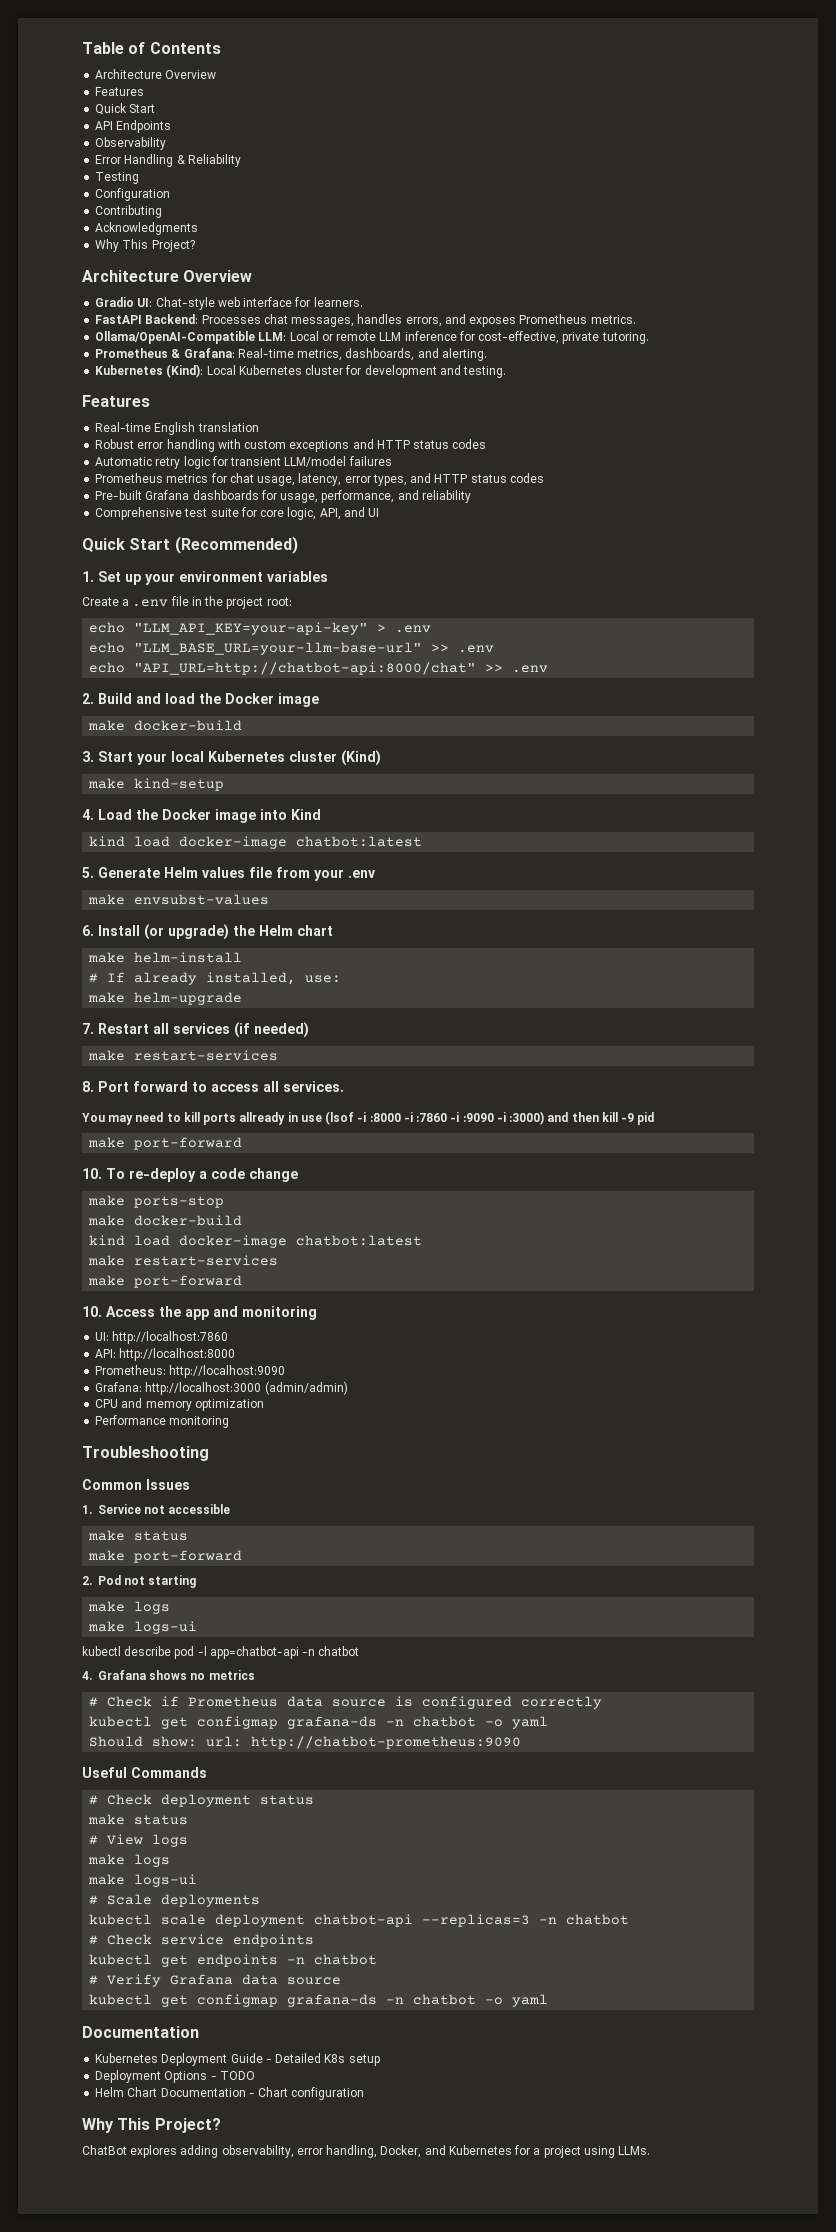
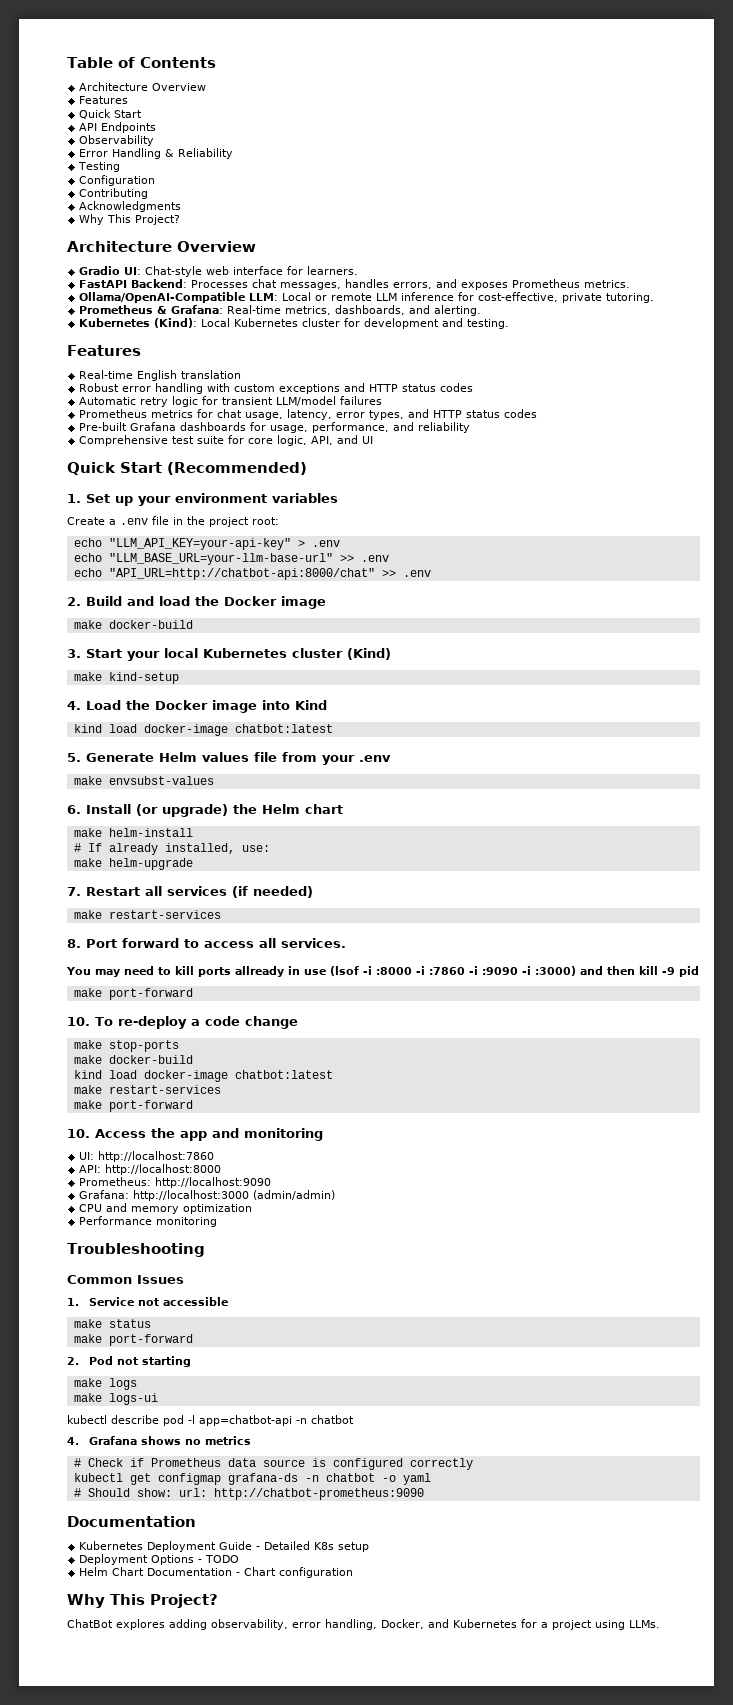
[134,1196,225,1208] ports-stop -> [108,1040,179,1052] stop-ports
(549, 1722) none -> [73,1488,81,1497] #
[82,1767,207,1778] [89,1794,315,1807] [88,1814,189,1825] [89,1834,189,1847] [88,1854,171,1867] [88,1874,198,1887] [89,1894,261,1907] [89,1914,630,1927] [89,1934,315,1947] [89,1954,378,1967] [89,1974,342,1987] [89,1994,549,2007] // Useful Commands // # Check deployment status // make status // # View logs // make logs // make logs-ui // # Scale deployments // kubectl scale deployment chatbot-api --replicas=3 -n chatbot // # Check service endpoints // kubectl get endpoints -n chatbot // # Verify Grafana data source // kubectl get configmap grafana-ds -n chatbot -o yaml -> (424, 1494) none

